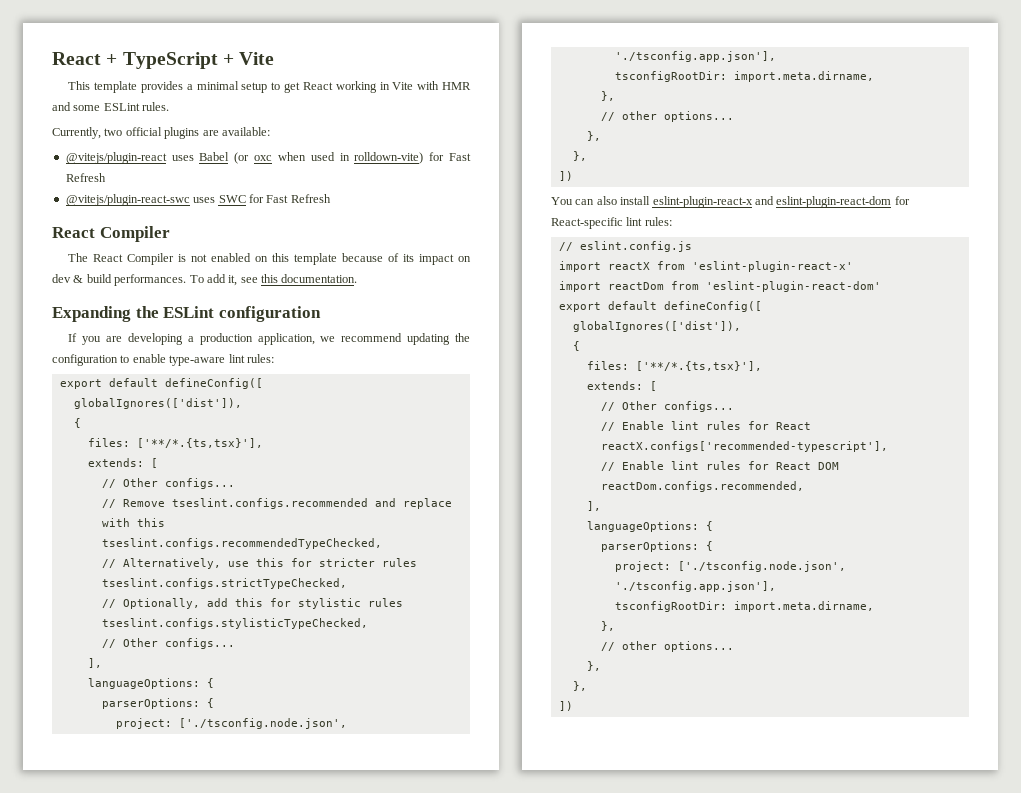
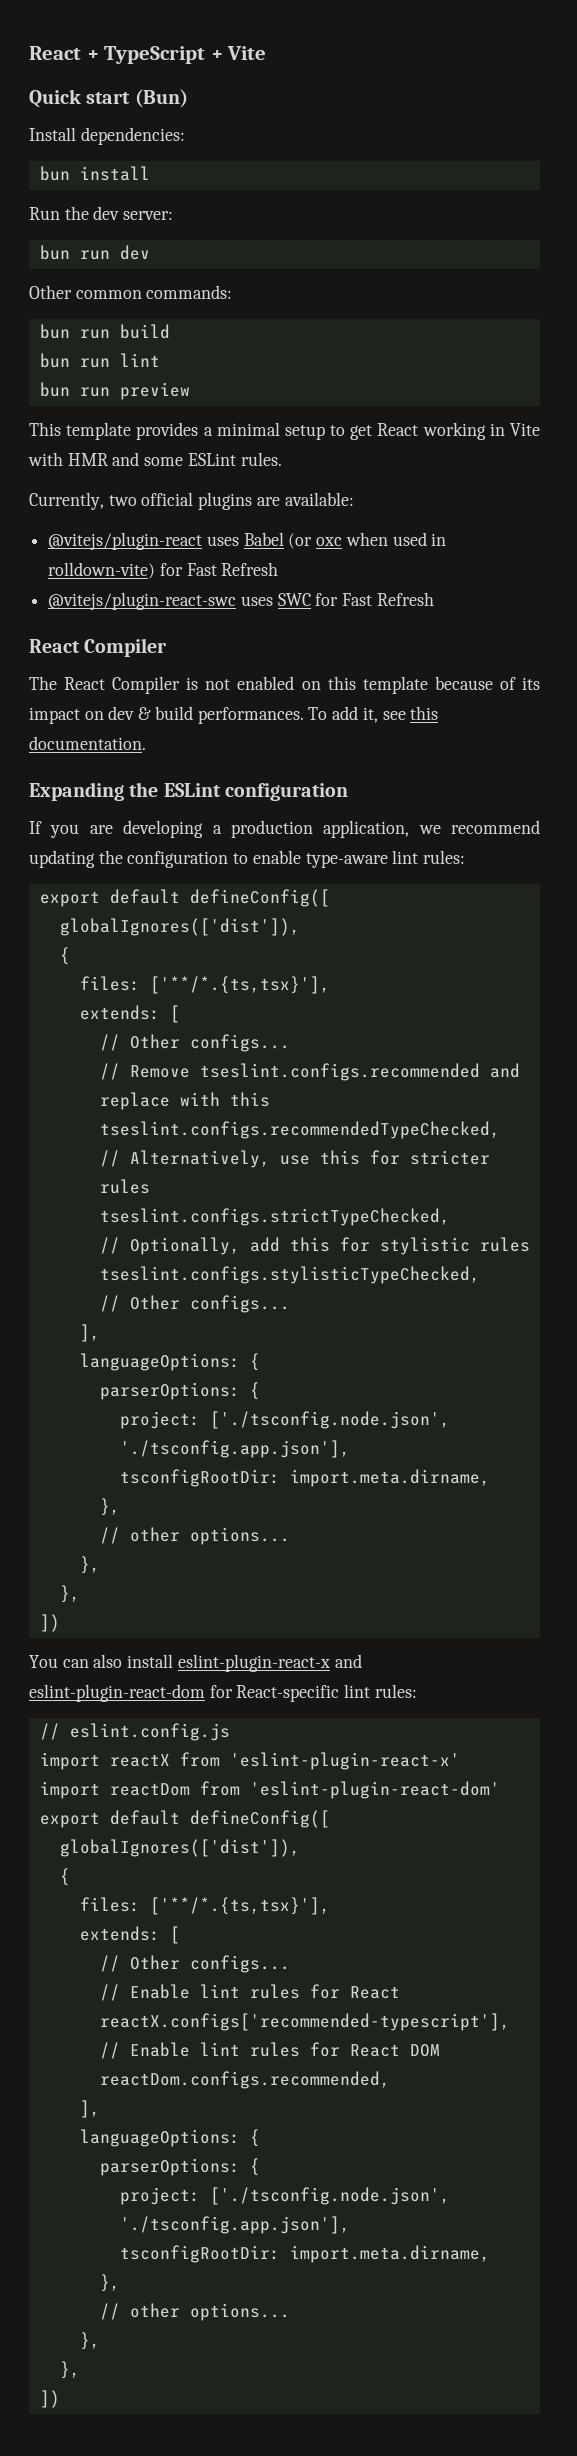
(275, 58) none -> [29,89,188,108] [29,127,185,145] [39,166,150,181] [29,206,174,220] [39,245,150,260] [29,285,233,299] [39,324,170,339] [39,353,160,368] [39,382,190,400] // Quick start (Bun) // Install dependencies: // bun install // Run the dev server: // bun run dev // Other common commands: // bun run build // bun run lint // bun run preview

